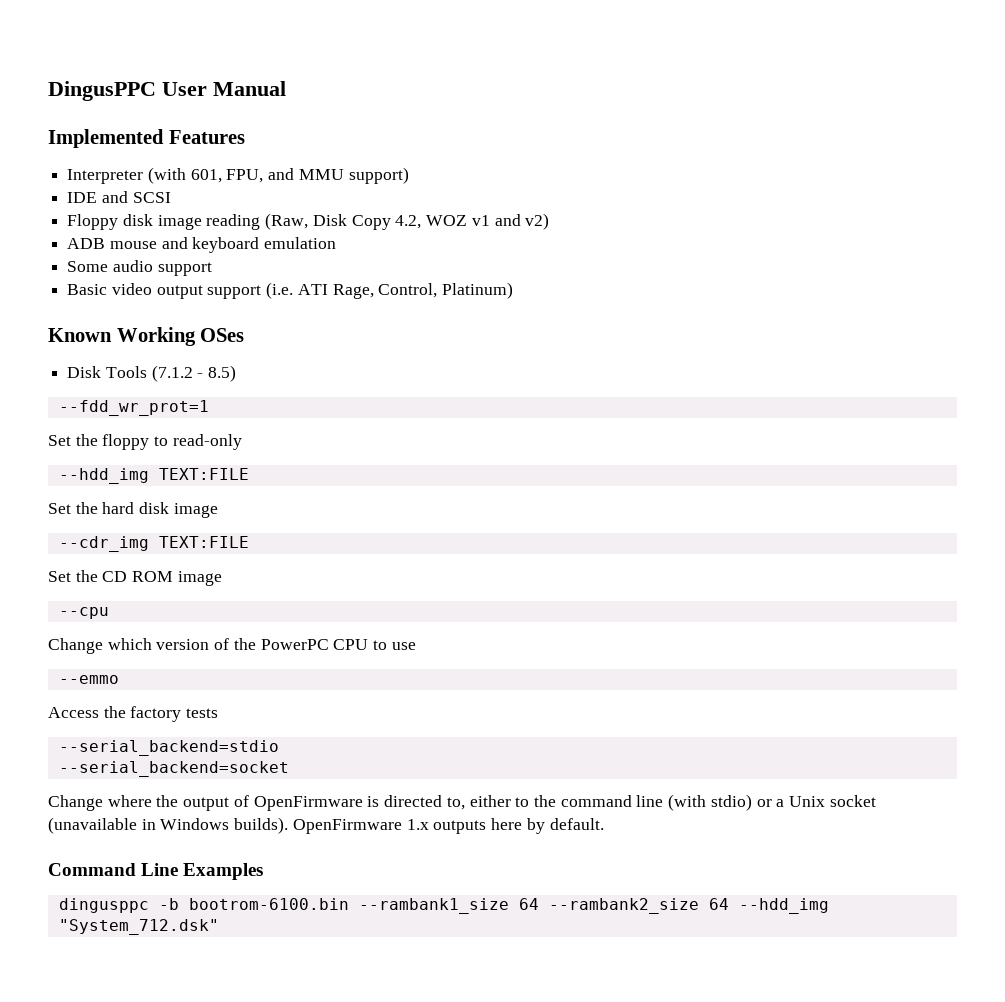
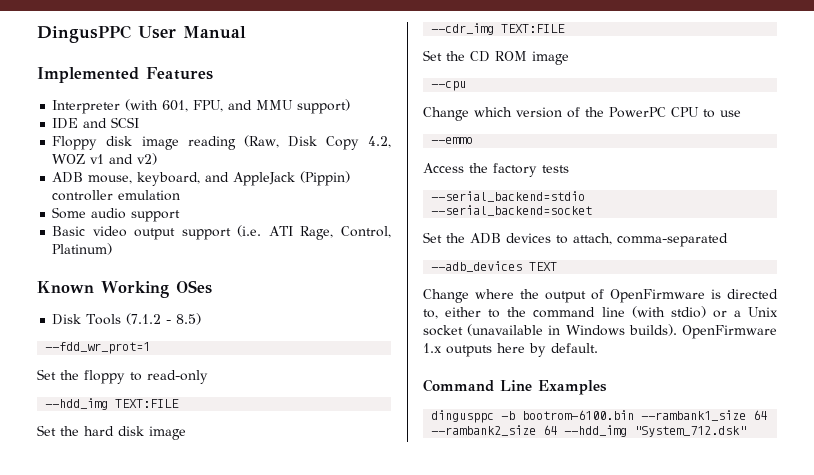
[109,237,260,253] mouse and keyboard -> [88,171,351,186] [52,190,114,201] mouse, keyboard, and AppleJack (Pippin) controller
(289, 769) none -> [423,232,728,247] [431,261,558,272] // Set the ADB devices to attach, comma-separated // --adb_devices TEXT

